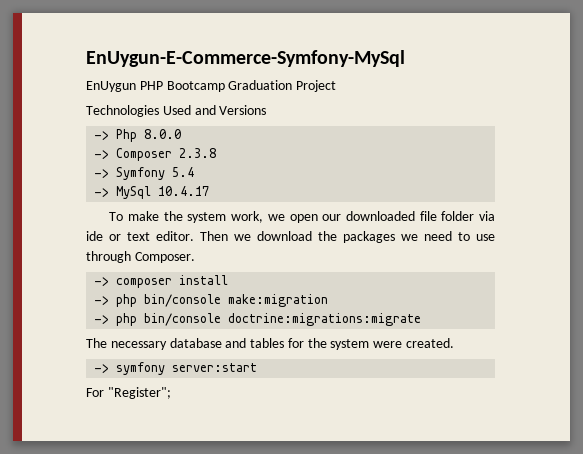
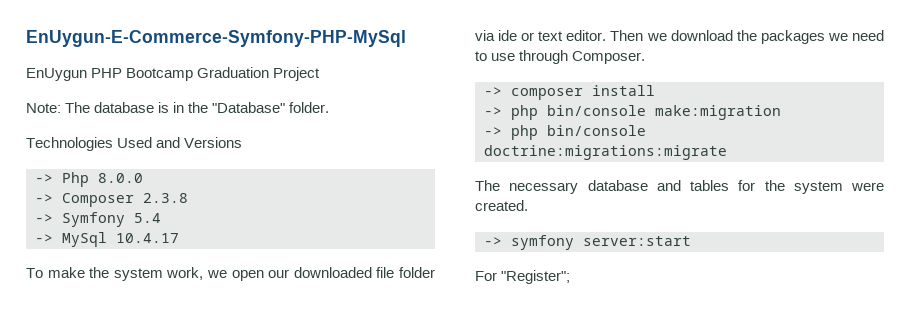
[86,50,405,67] EnUygun-E-Commerce-Symfony-MySql -> [26,30,406,47] EnUygun-E-Commerce-Symfony-PHP-MySql
(337, 86) none -> [26,102,330,113] // Note: The database is in the "Database" folder.

